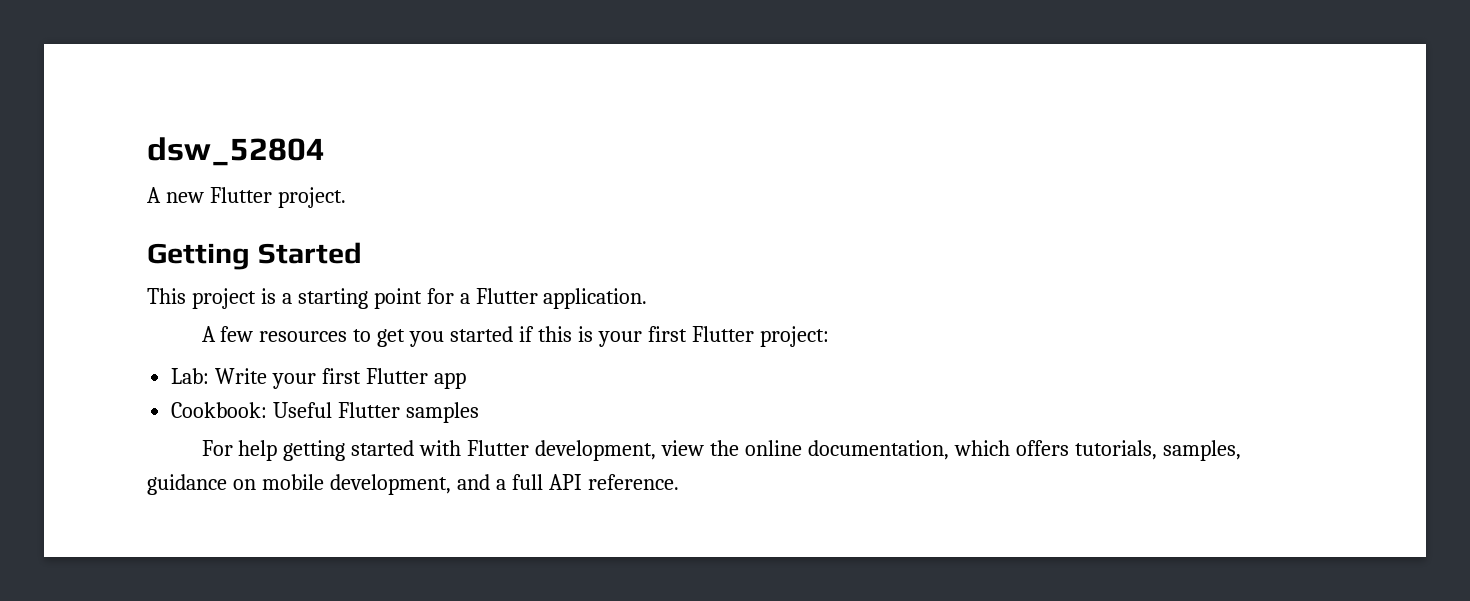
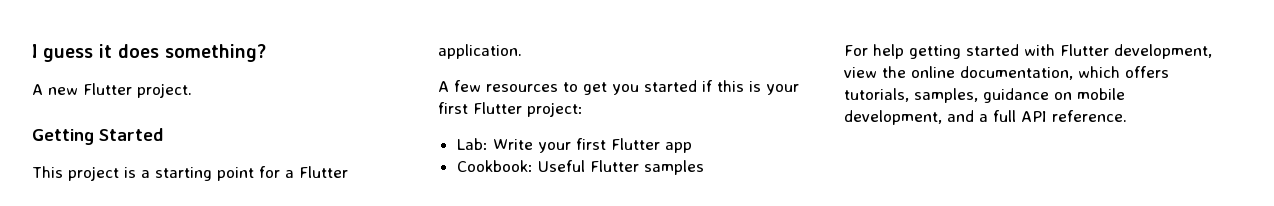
[147,137,325,166] dsw_52804 -> [32,44,266,62] I guess it does something?

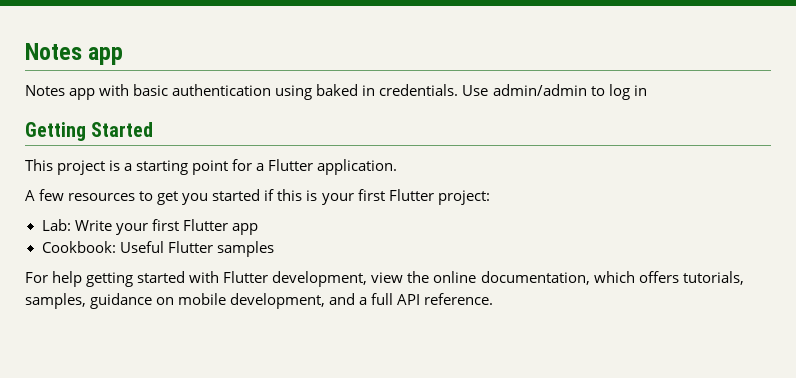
[32,44,266,62] [32,83,192,98] I guess it does something? // A new Flutter project. -> [25,43,124,65] [25,84,647,100] Notes app // Notes app with basic authentication using baked in credentials. Use admin/admin to log in

